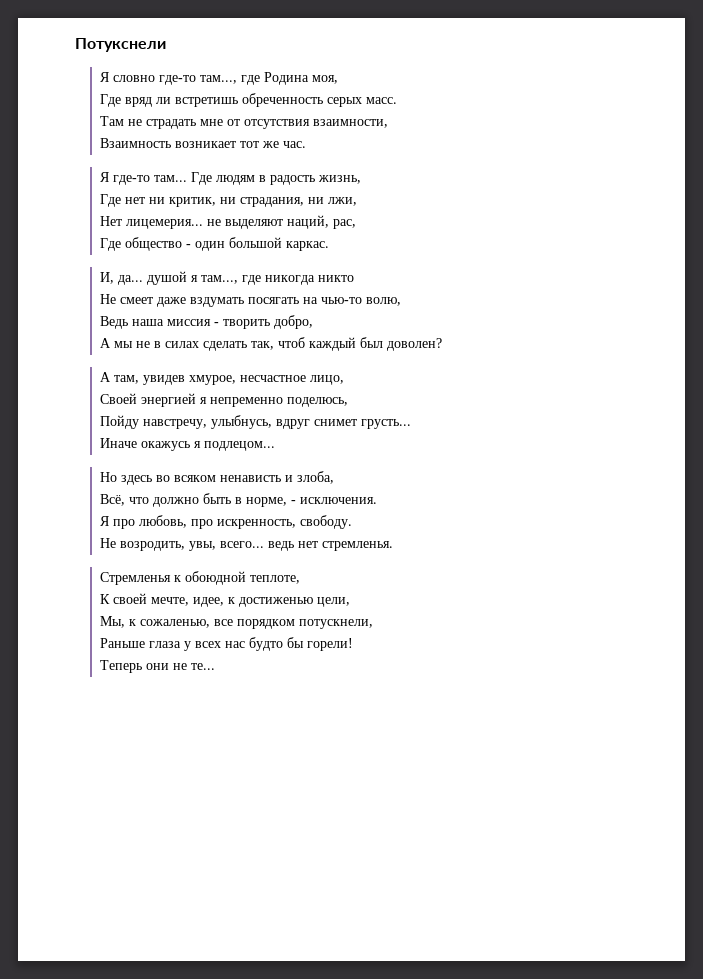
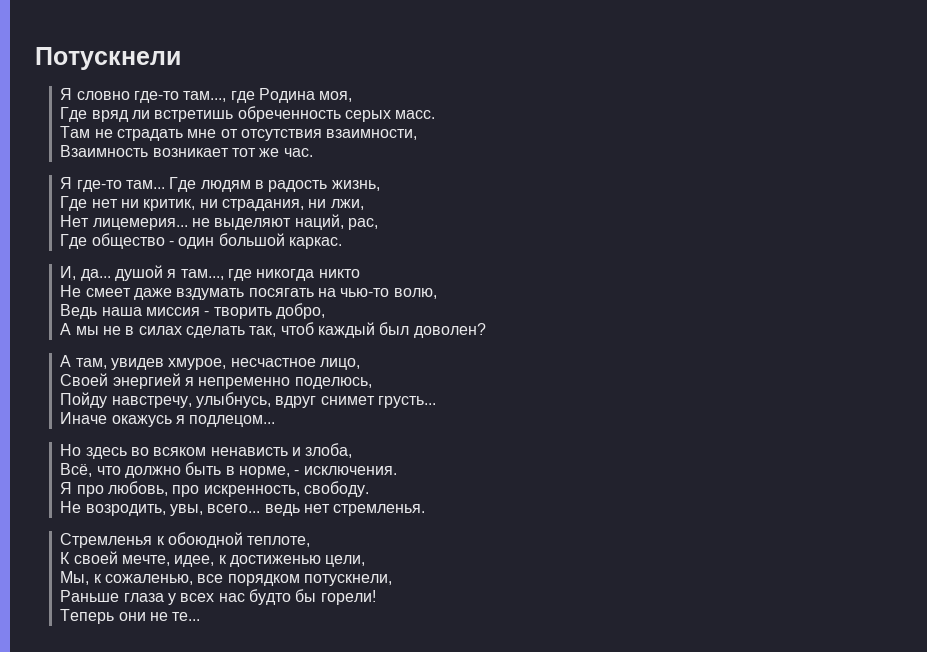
[75,38,166,52] Потукснели -> [35,47,181,70] Потускнели

